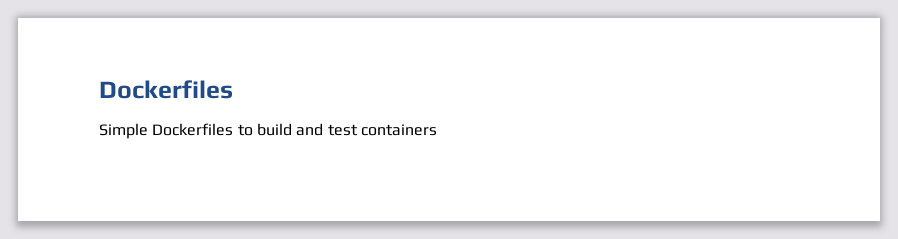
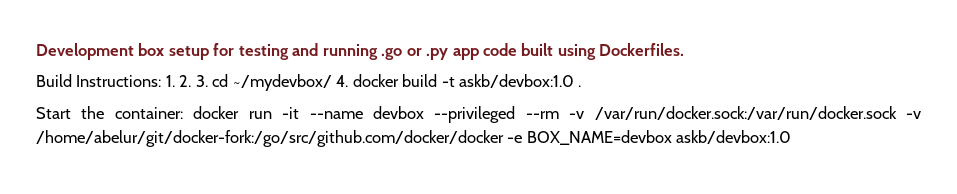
[99,80,233,99] [99,123,437,139] Dockerfiles // Simple Dockerfiles to build and test containers -> [36,43,685,60] [36,74,582,91] [36,106,921,123] [36,130,792,147] Development box setup for testing and running .go or .py app code built using Dockerfiles. // Build Instructions: 1. 2. 3. cd ~/mydevbox/ 4. docker build -t askb/devbox:1.0 . // Start the container: docker run -it --name devbox --privileged --rm -v /var/run/docker.sock:/var/run/docker.sock -v /home/abelur/git/docker-fork:/go/src/github.com/docker/docker -e BOX_NAME=devbox askb/devbox:1.0

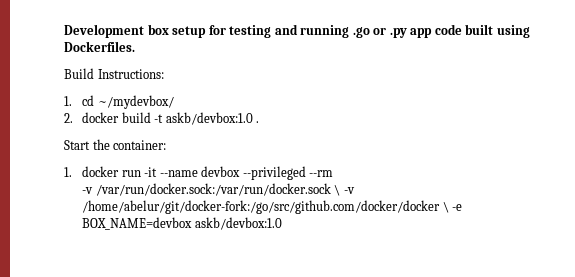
[165,75,208,87] 1. 2. 3. -> [64,96,72,106] // 1.
[336,75,349,87] 4. -> [64,113,73,123] // 2.
(183, 113) none -> [64,167,72,177] // 1.
(559, 115) none -> (334, 173) //
(897, 113) none -> [334,185,341,196] \
(504, 138) none -> [442,202,449,213] \

